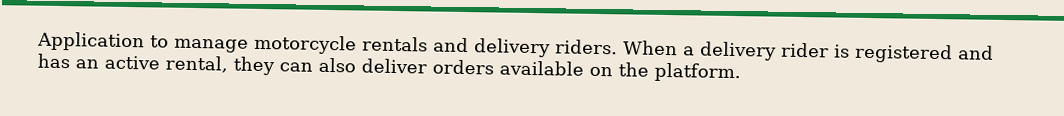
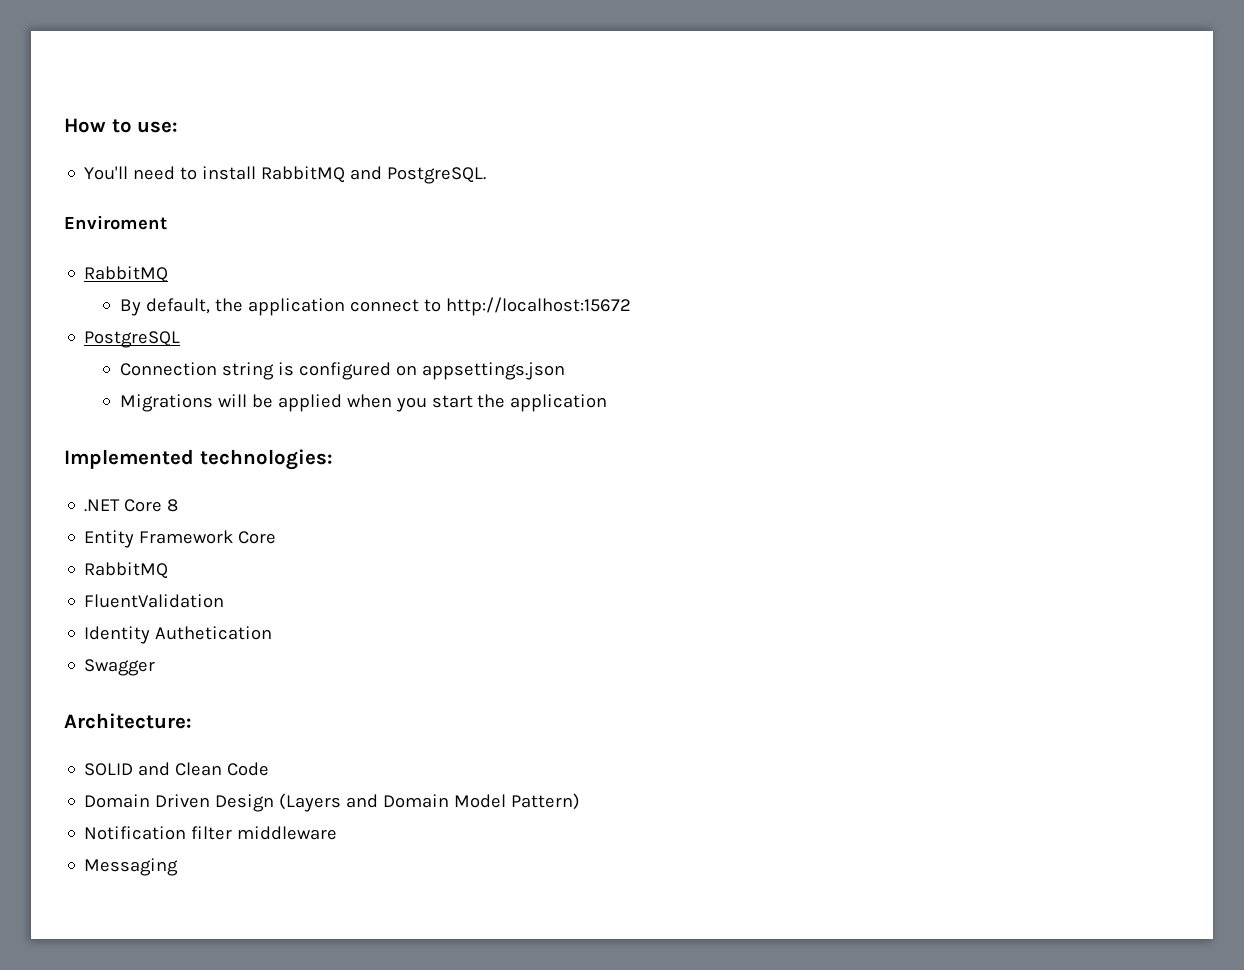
[37,31,994,64] [37,53,741,83] Application to manage motorcycle rentals and delivery riders. When a delivery rider is registered and has an active rental, they can also deliver orders available on the platform. -> [64,118,179,133] [84,166,487,184] [64,215,167,230] [84,266,169,283] [119,297,631,316] [84,331,181,348] [119,362,565,380] [119,394,608,412] [64,449,333,470] [84,499,179,512] [84,530,277,548] [84,562,169,579] [84,594,225,608] [84,626,273,644] [84,659,156,676] [64,713,192,729] [84,762,270,776] [84,793,581,812] [84,826,338,840] [84,858,179,876] How to use: // You'll need to install RabbitMQ and PostgreSQL. // Enviroment // RabbitMQ // By default, the application connect to http://localhost:15672 // PostgreSQL // Connection string is configured on appsettings.json // Migrations will be applied when you start the application // Implemented technologies: // .NET Core 8 // Entity Framework Core // RabbitMQ // FluentValidation // Identity Authetication // Swagger // Architecture: // SOLID and Clean Code // Domain Driven Design (Layers and Domain Model Pattern) // Notification filter middleware // Messaging

